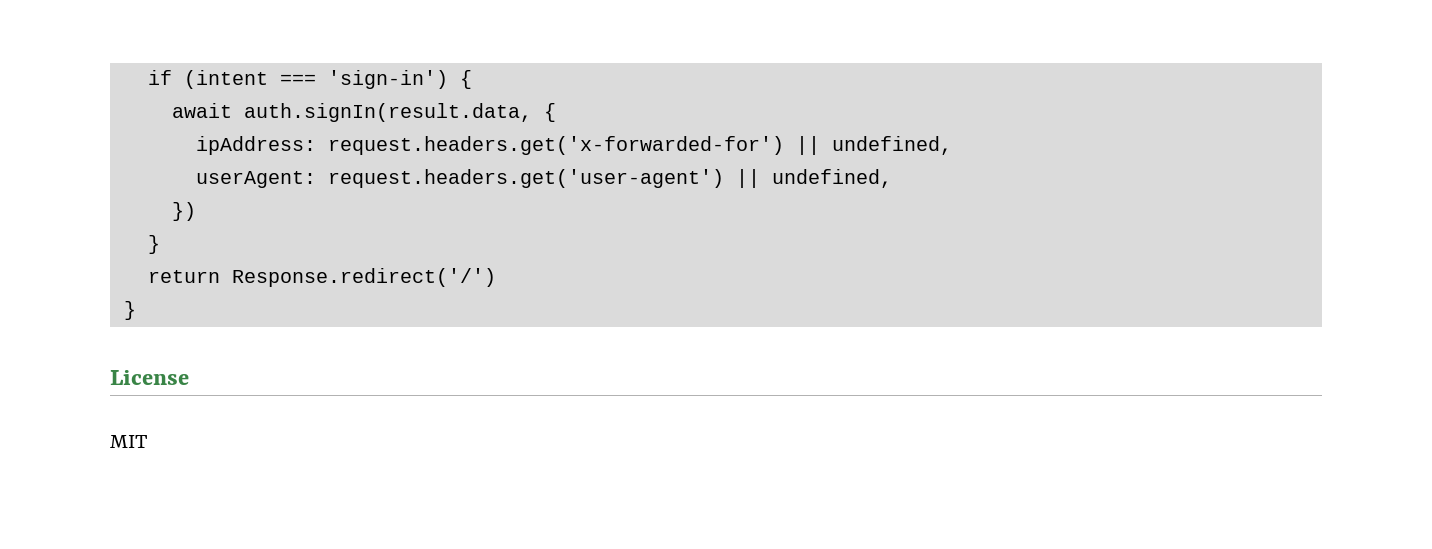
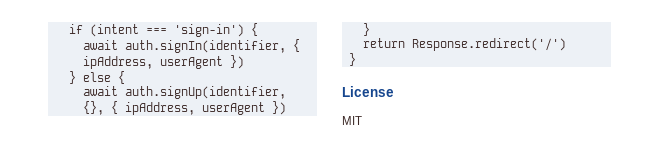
[243,103,556,122] [195,136,952,155] [195,169,892,188] auth.signIn(result.data, { // ipAddress: request.headers.get('x-forwarded-for') || undefined, // userAgent: request.headers.get('user-agent') || undefined, // -> [124,39,300,53] [82,55,244,69] [68,71,125,84] [82,86,286,99] [82,101,265,115] auth.signIn(identifier, { ipAddress, userAgent }) // } else { // await auth.signUp(identifier, {}, { ipAddress, userAgent

